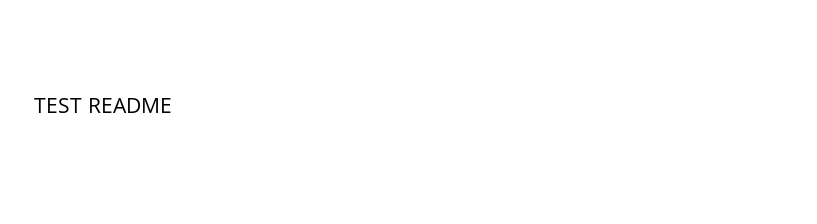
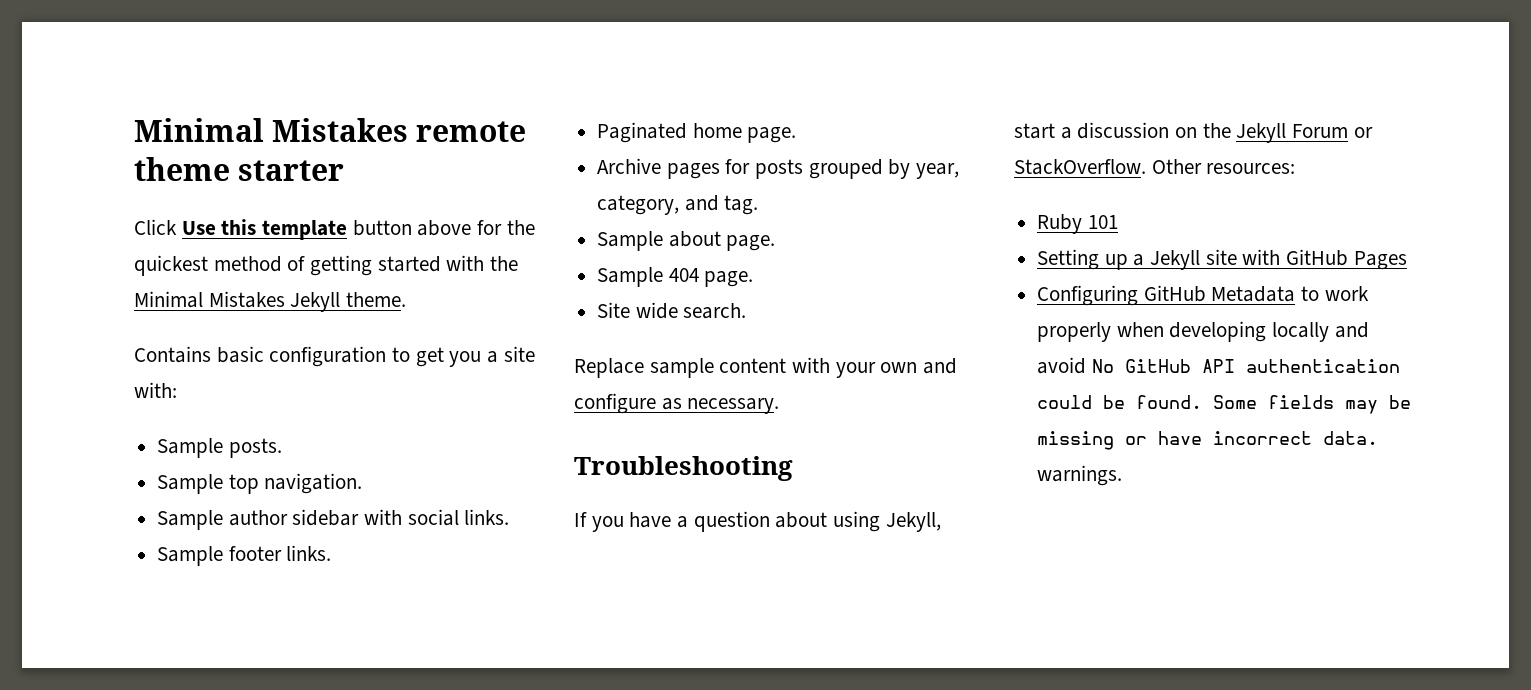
[34,98,172,113] TEST README -> [134,118,527,142] [134,157,345,181] [134,219,535,240] [134,255,519,276] [134,291,407,312] [134,346,535,367] [134,382,177,398] [157,438,282,458] [157,473,363,494] [157,509,510,530] [157,545,332,566] [597,122,797,143] [597,158,960,179] [597,195,759,215] [597,231,776,251] [597,267,754,287] [597,302,747,319] [574,357,958,378] [574,393,780,414] [574,456,793,481] [574,511,941,532] [1014,122,1373,143] [1014,159,1296,175] [1037,214,1118,234] [1037,249,1407,270] [1037,285,1369,306] [1037,321,1369,342] [1037,357,1400,374] [1037,395,1412,414] [1037,431,1379,450] [1037,465,1123,486] Minimal Mistakes remote theme starter // Click Use this template button above for the quickest method of getting started with the Minimal Mistakes Jekyll theme. // Contains basic configuration to get you a site with: // Sample posts. // Sample top navigation. // Sample author sidebar with social links. // Sample footer links. // Paginated home page. // Archive pages for posts grouped by year, category, and tag. // Sample about page. // Sample 404 page. // Site wide search. // Replace sample content with your own and configure as necessary. // Troubleshooting // If you have a question about using Jekyll, start a discussion on the Jekyll Forum or StackOverflow. Other resources: // Ruby 101 // Setting up a Jekyll site with GitHub Pages // Configuring GitHub Metadata to work properly when developing locally and avoid No GitHub API authentication could be found. Some fields may be missing or have incorrect data. warnings.

